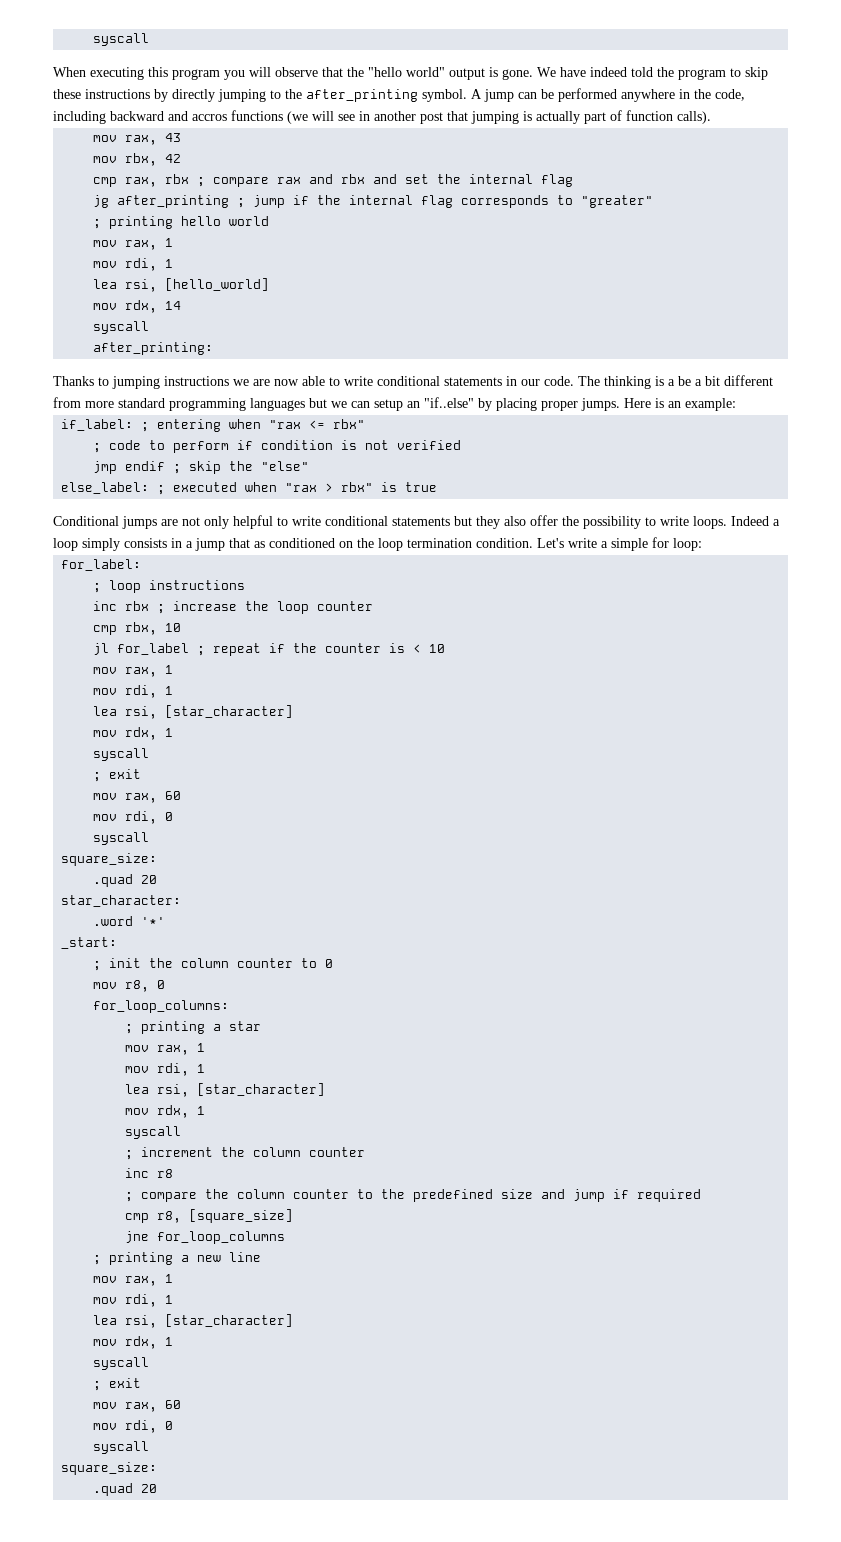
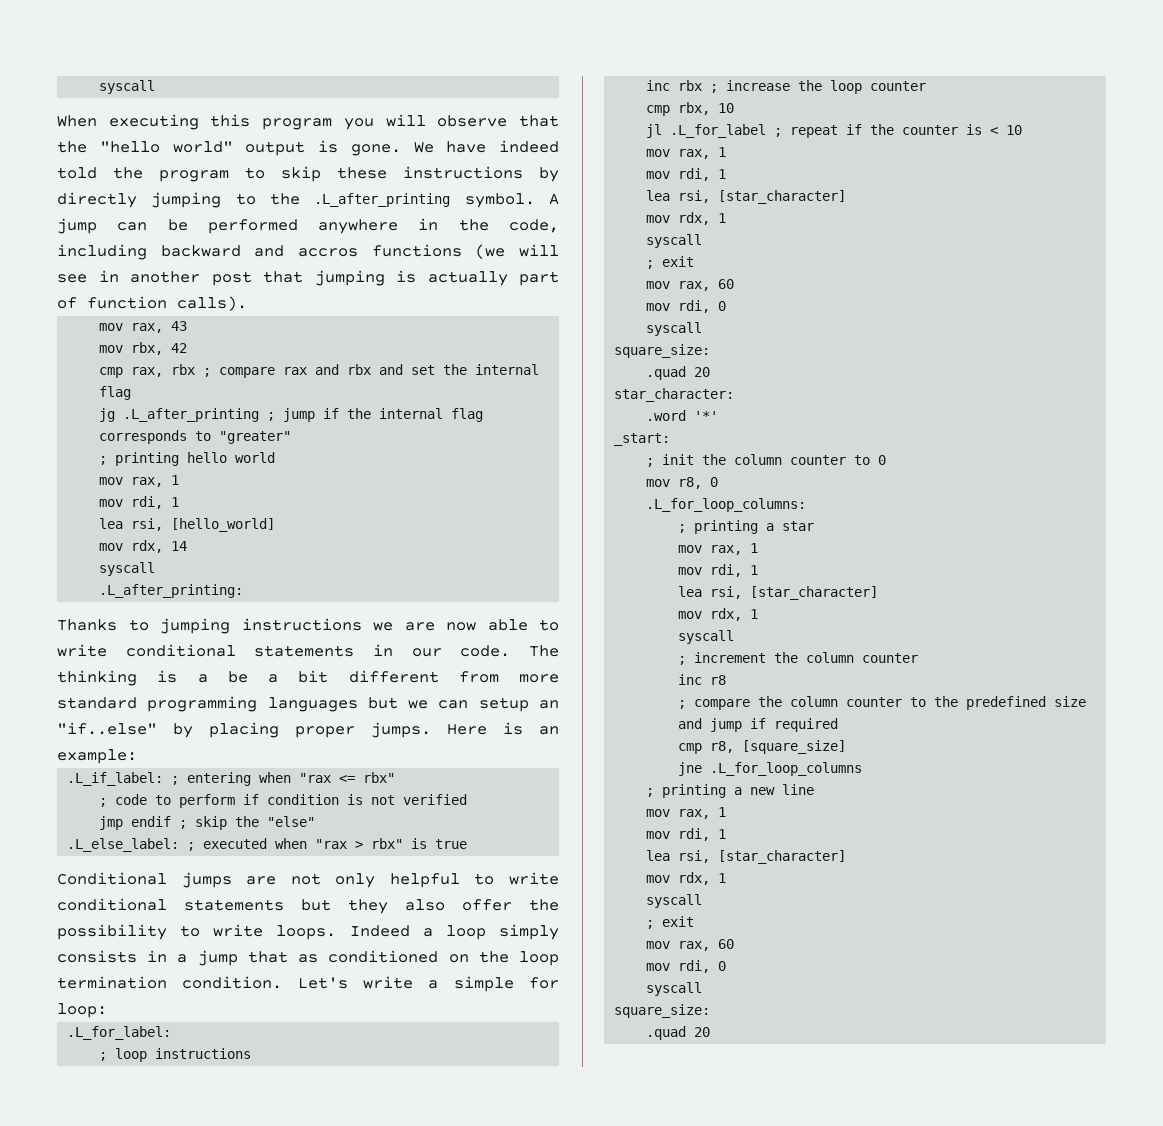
[306,89,418,102] after_printing -> [314,193,451,207] .L_after_printing
[117,195,230,208] after_printing -> [123,408,260,422] .L_after_printing
[93,342,214,355] after_printing: -> [99,584,244,598] .L_after_printing:
[61,419,134,431] if_label: -> [67,772,164,786] .L_if_label:
[61,482,150,494] else_label: -> [67,838,180,852] .L_else_label:
[61,559,142,571] for_label: -> [67,1026,172,1040] .L_for_label:
[117,643,190,655] for_label -> [670,124,767,138] .L_for_label
[93,1000,230,1013] for_loop_columns: -> [646,498,807,512] .L_for_loop_columns:
[157,1231,286,1244] for_loop_columns -> [710,762,863,776] .L_for_loop_columns

